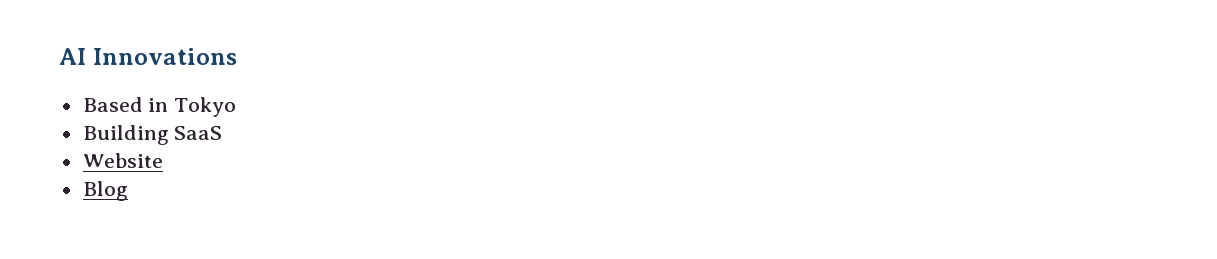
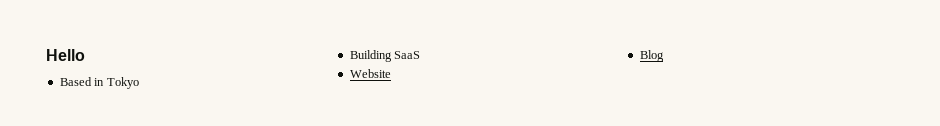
[59,48,237,65] AI Innovations -> [46,49,85,61] Hello

